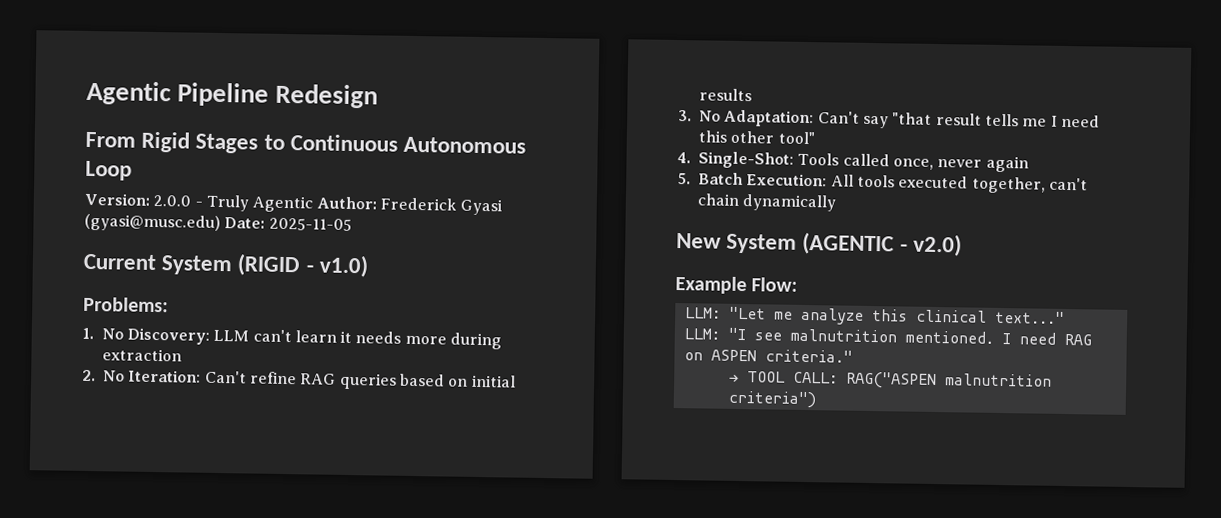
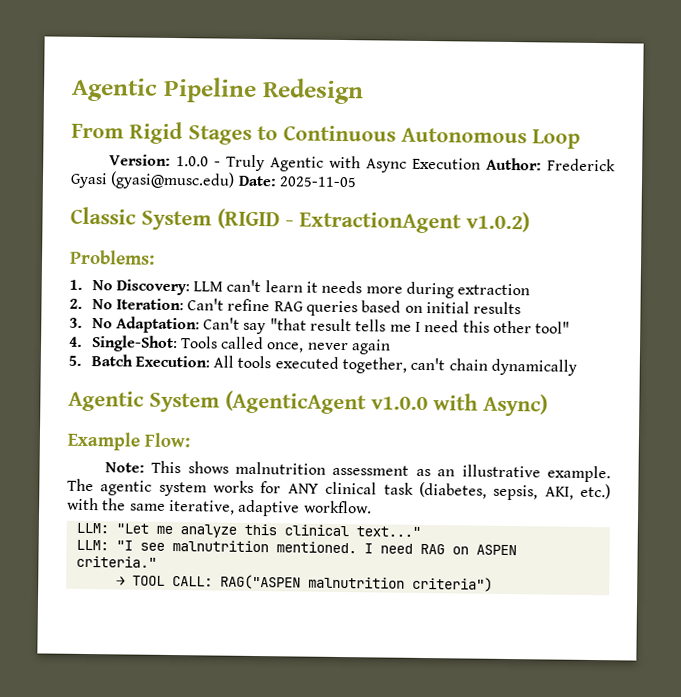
[153,194,192,207] 2.0.0 -> [175,156,209,167] 1.0.0
(314, 204) none -> [328,155,481,173] with Async Execution
[83,253,157,271] Current -> [70,206,136,225] Classic
[318,254,369,278] v1.0) -> [299,211,530,234] ExtractionAgent v1.0.2)
[676,231,962,257] [675,276,799,295] New System (AGENTIC - v2.0) // Example Flow: -> [68,390,548,417] [67,431,190,451] [104,460,612,483] [67,478,612,501] [67,497,372,517] Agentic System (AgenticAgent v1.0.0 with Async) // Example Flow: // Note: This shows malnutrition assessment as an illustrative example. The agentic system works for ANY clinical task (diabetes, sepsis, AKI, etc.) with the same iterative, adaptive workflow.

